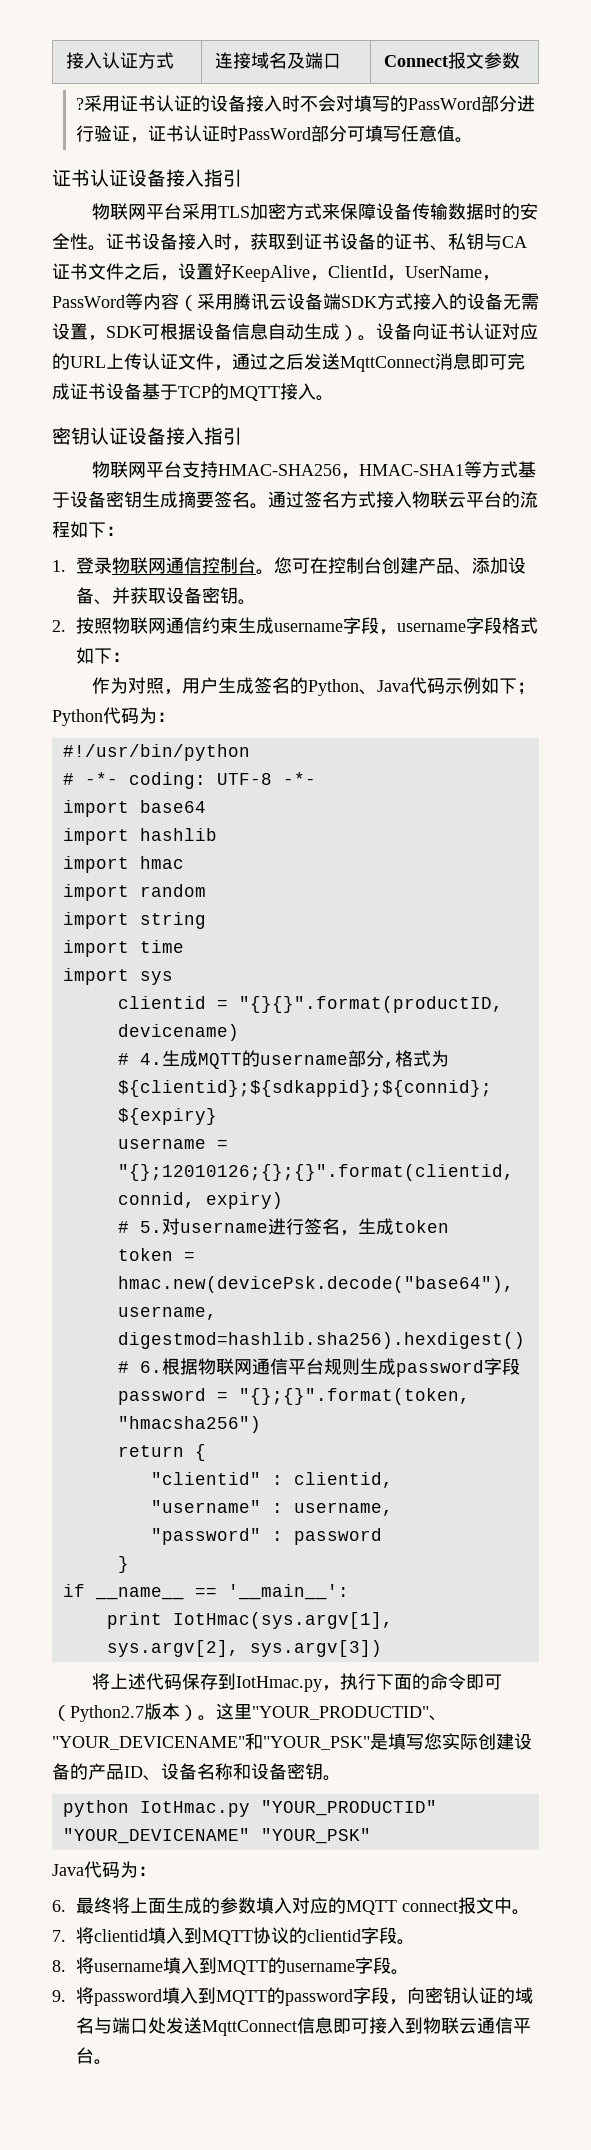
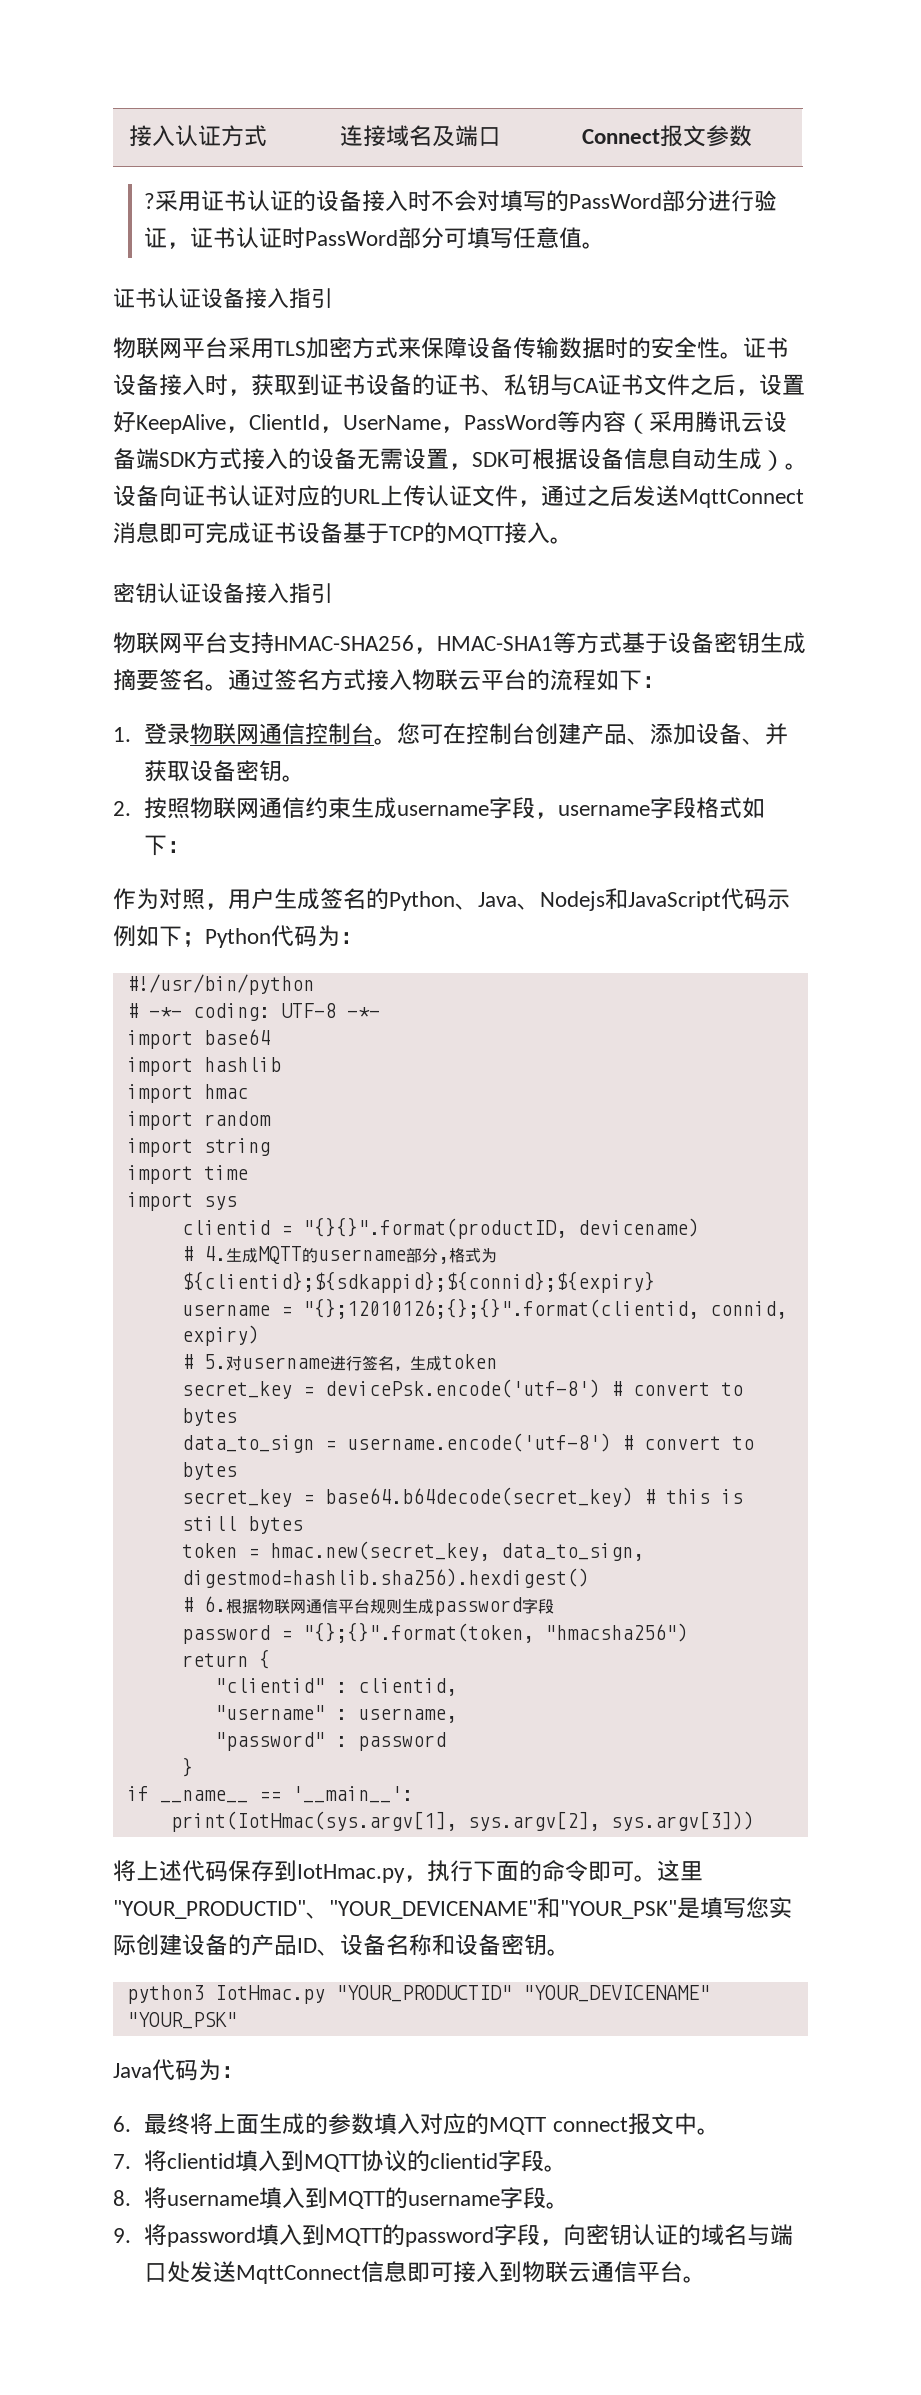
(410, 686) none -> [517,888,721,911] 、Nodejs和JavaScript
(449, 1226) none -> [181,1379,743,1399] [181,1408,237,1426] [181,1433,754,1453] [181,1462,237,1480] [181,1487,743,1507] [181,1516,303,1534] // secret_key = devicePsk.encode('utf-8') # convert to bytes // data_to_sign = username.encode('utf-8') # convert to bytes // secret_key = base64.b64decode(secret_key) # this is still bytes
[117,1276,514,1293] [117,1306,217,1320] hmac.new(devicePsk.decode("base64"), username, -> [269,1541,644,1561] hmac.new(secret_key, data_to_sign,
[106,1612,393,1629] [106,1640,382,1657] print IotHmac(sys.argv[1], sys.argv[2], sys.argv[3]) -> [170,1811,754,1832] print(IotHmac(sys.argv[1], sys.argv[2], sys.argv[3]))
[52,1703,198,1722] （Python2.7版本） -> (634, 1871) none
[62,1800,129,1817] python -> [126,1985,204,2004] python3

